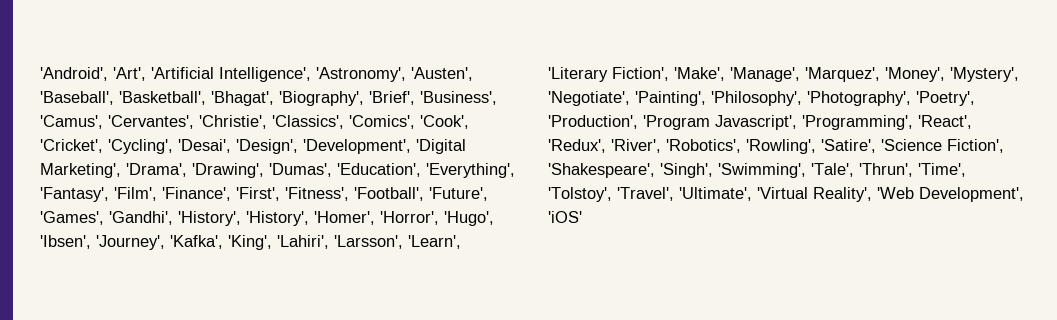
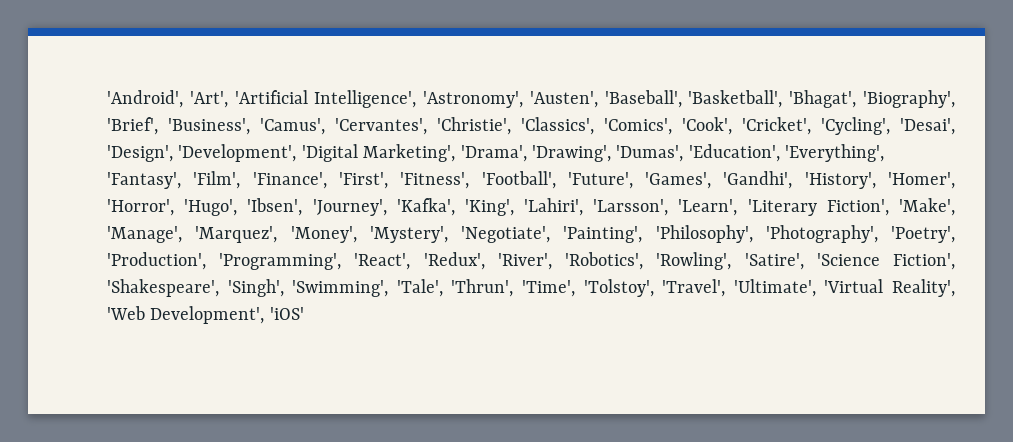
[246,211,309,226] 'History', -> (876, 180) none
[643,115,797,130] 'Program Javascript', -> (206, 261) none

